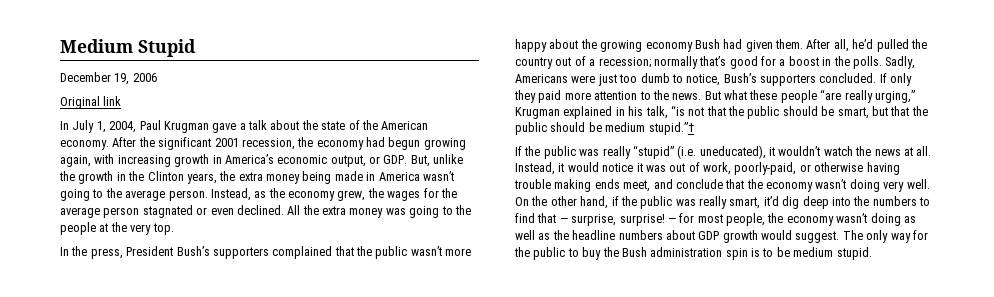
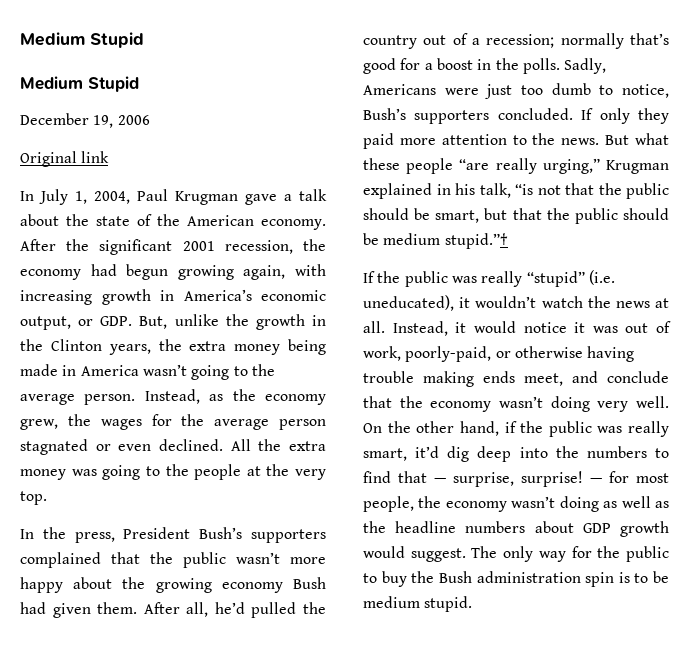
[60,39,196,57] Medium Stupid -> [20,32,144,48] [20,76,139,92] Medium Stupid // Medium Stupid

